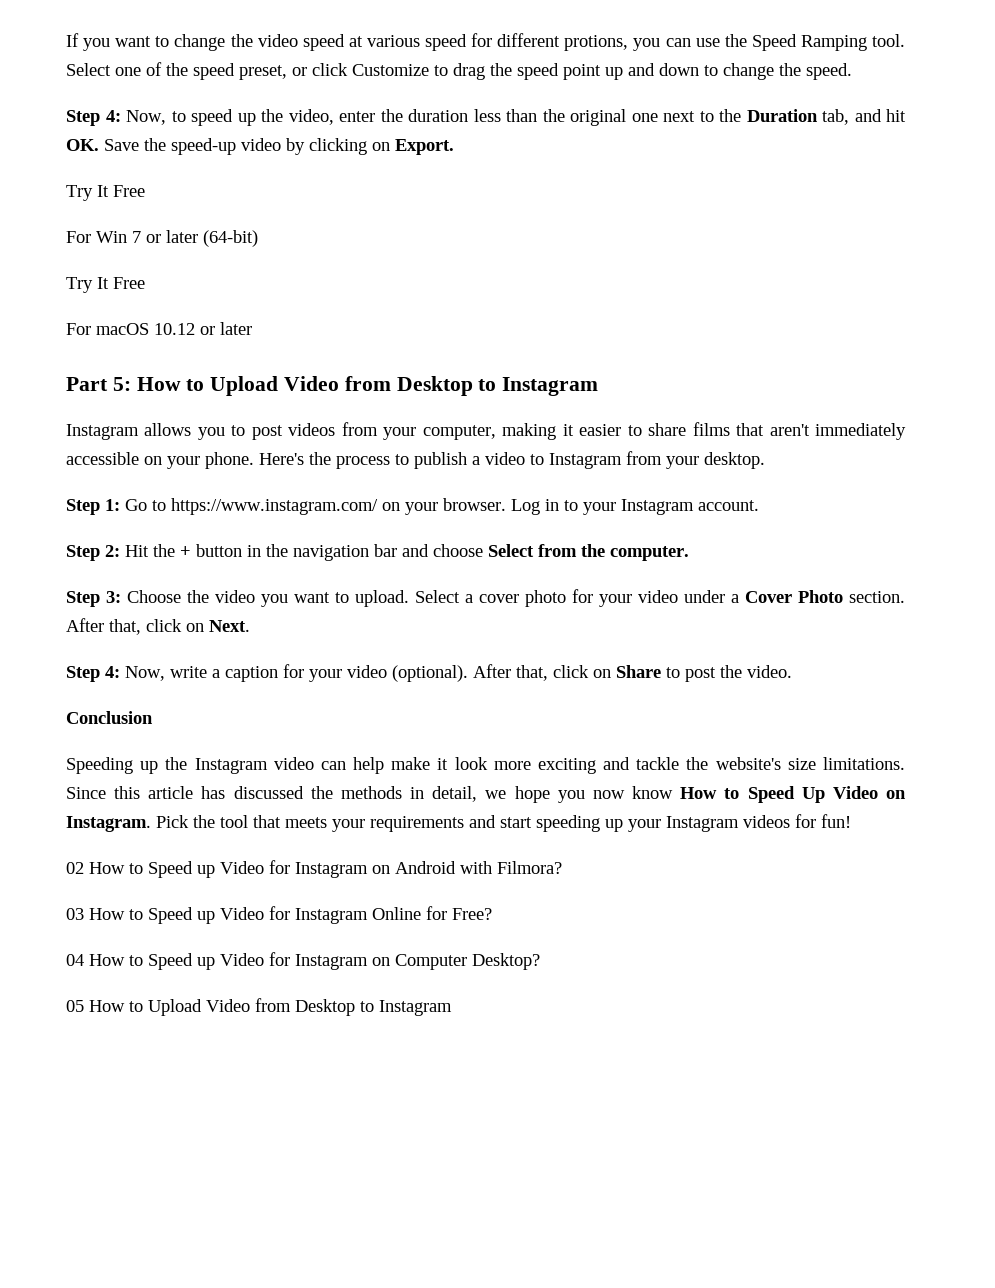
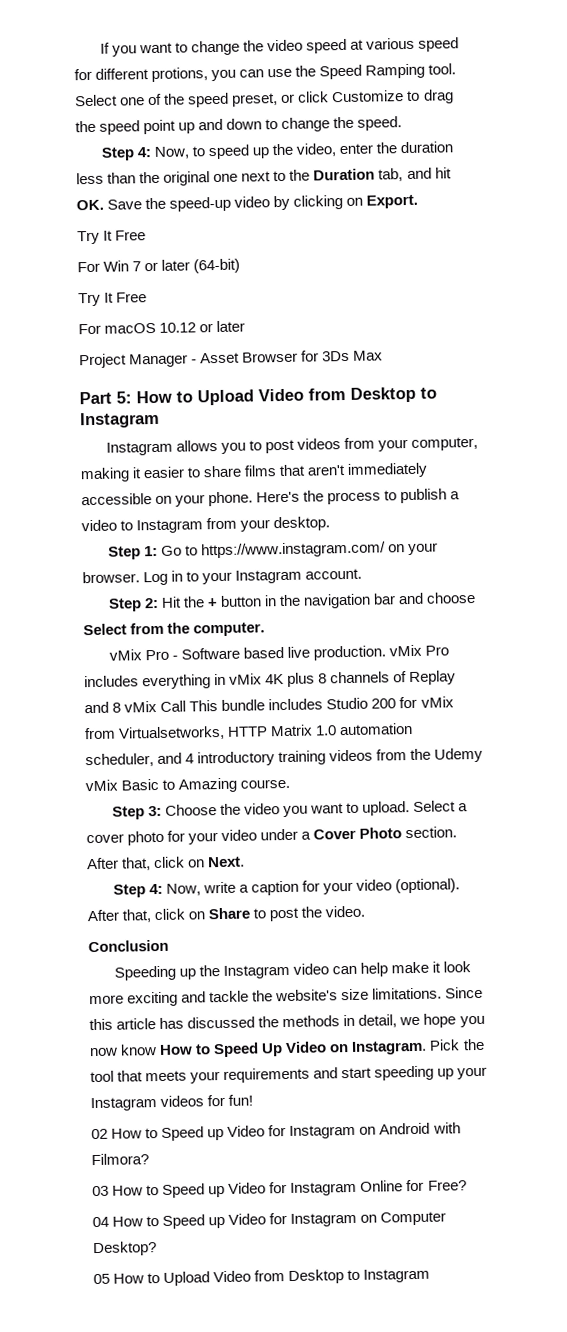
(252, 328) none -> [79,350,384,369] // Project Manager - Asset Browser for 3Ds Max
(689, 553) none -> [108,644,450,661] [84,670,457,690] [84,696,454,714] [84,722,414,741] [85,747,484,768] [85,777,291,793] // vMix Pro - Software based live production. vMix Pro includes everything in vMix 4K plus 8 channels of Replay and 8 vMix Call This bundle includes Studio 200 for vMix from Virtualsetworks, HTTP Matrix 1.0 automation scheduler, and 4 introductory training videos from the Udemy vMix Basic to Amazing course.

